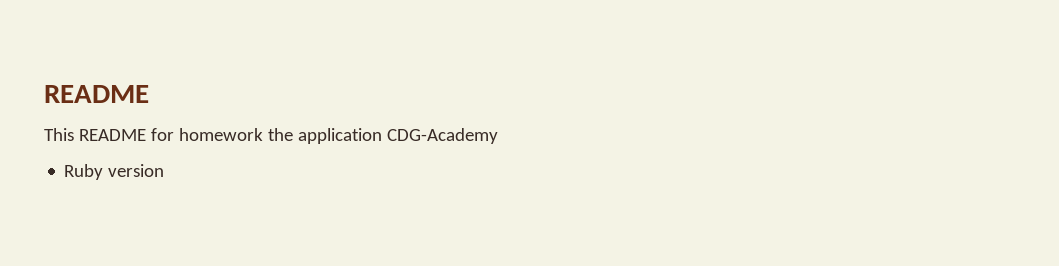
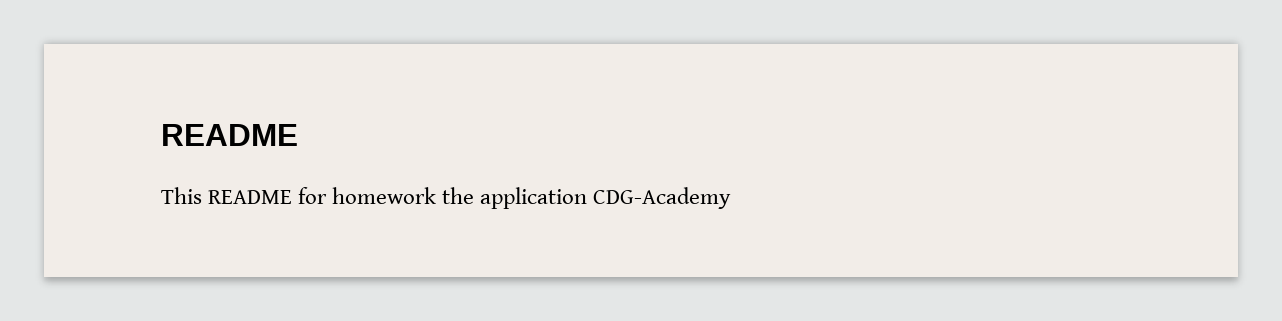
[64,164,165,180] // Ruby version -> (732, 198) none

